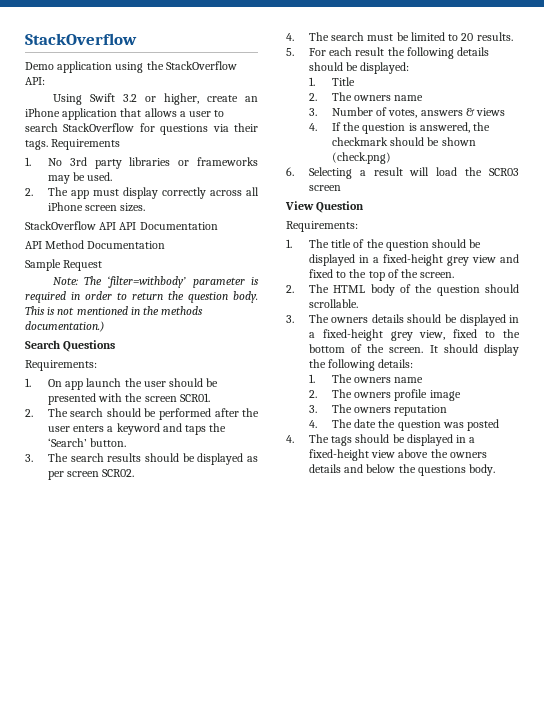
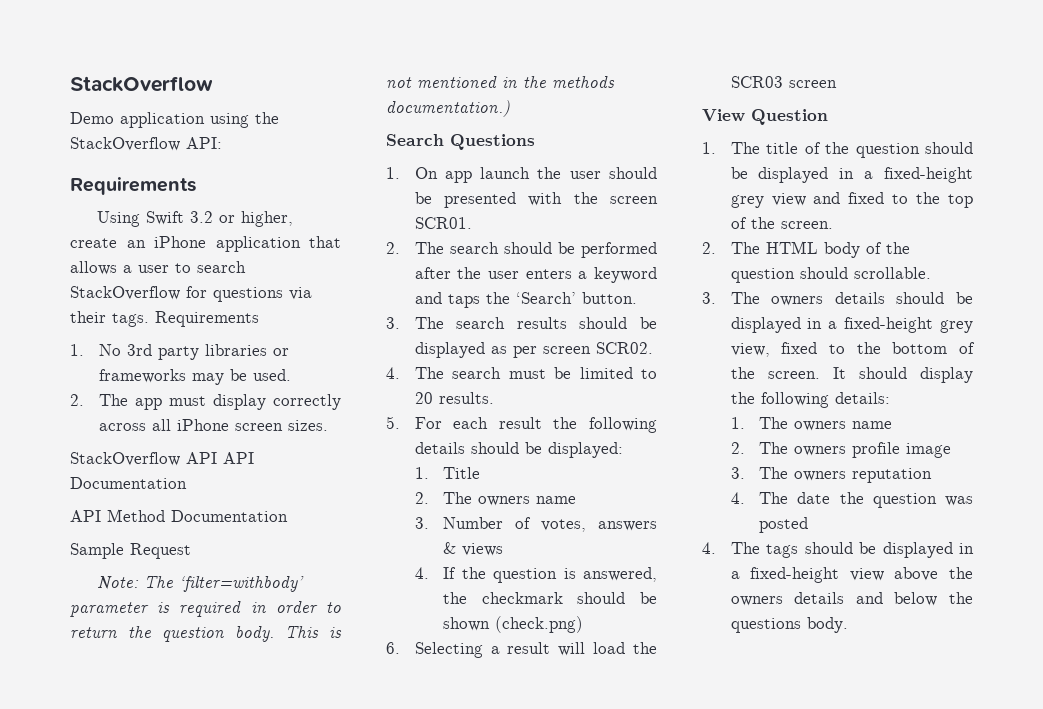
(45, 81) none -> [70,177,196,195] // Requirements
[25,360,97,371] // Requirements: -> (535, 142) none
[286,221,358,232] // Requirements: -> (828, 117) none

